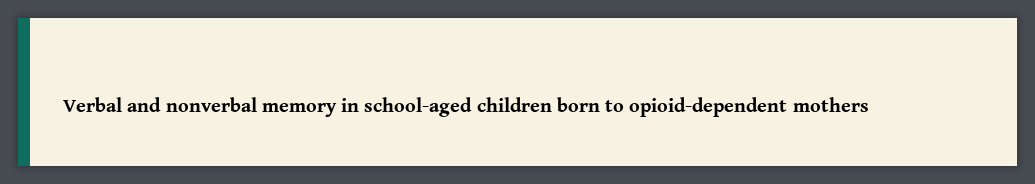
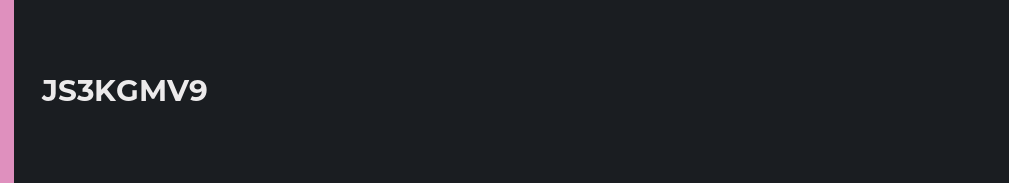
[63,97,869,117] Verbal and nonverbal memory in school-aged children born to opioid-dependent mothers -> [41,80,208,101] JS3KGMV9

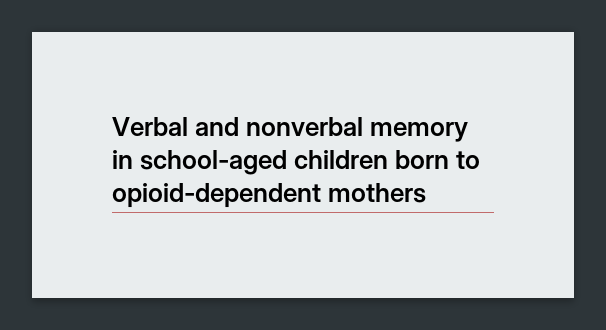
[41,80,208,101] JS3KGMV9 -> [112,117,469,142] [112,150,481,175] [112,183,427,208] Verbal and nonverbal memory in school-aged children born to opioid-dependent mothers

